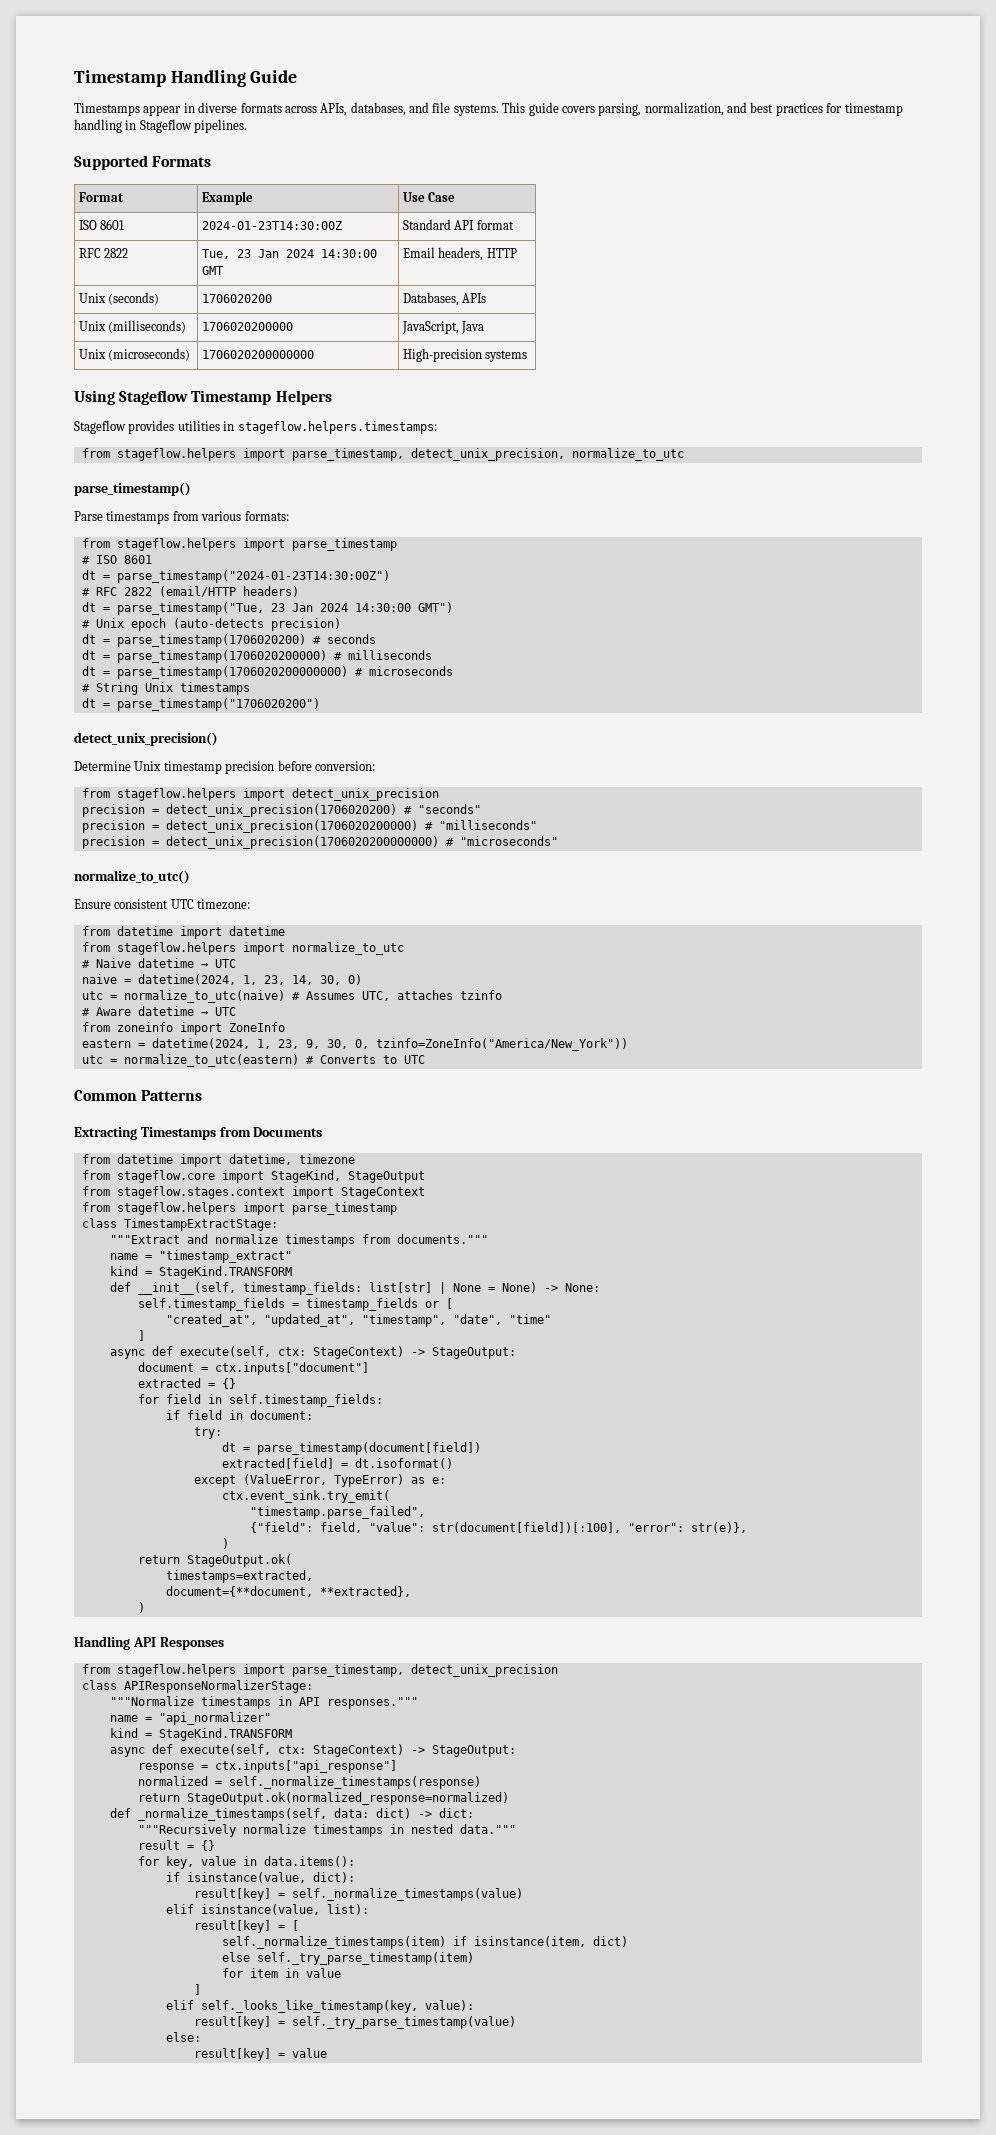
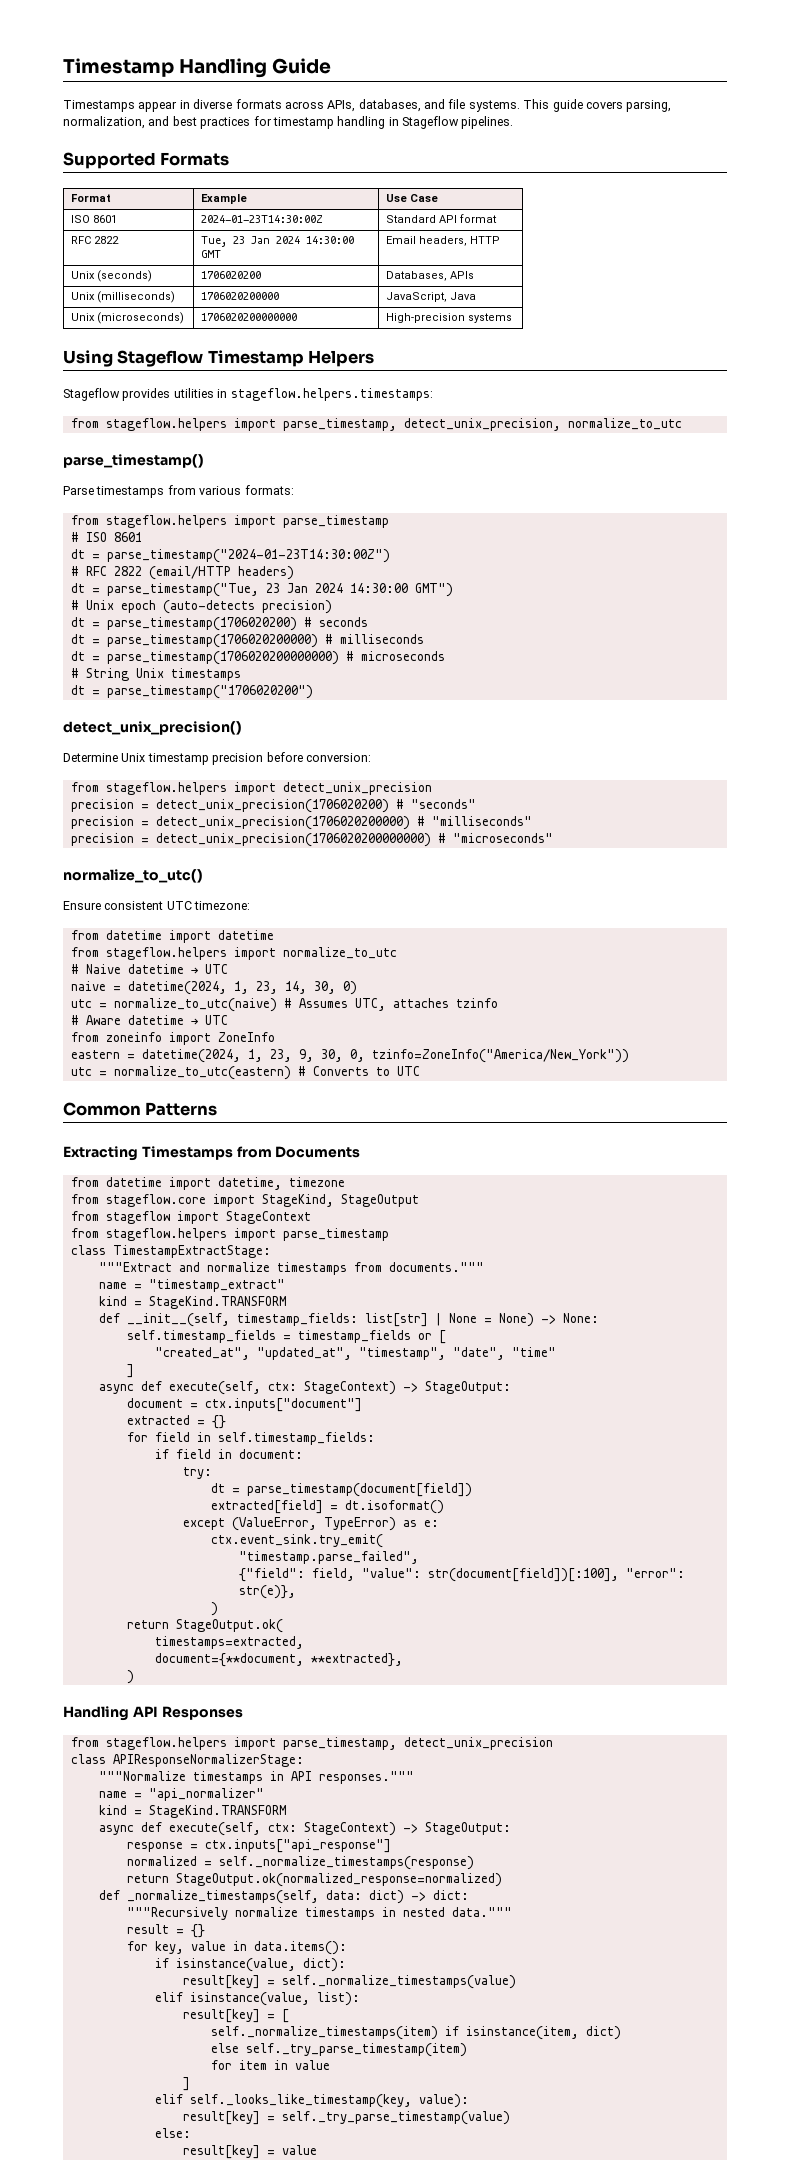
[116,1186,285,1199] stageflow.stages.context -> [105,1211,170,1224] stageflow

